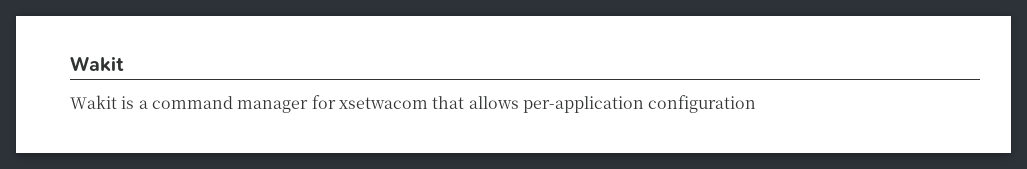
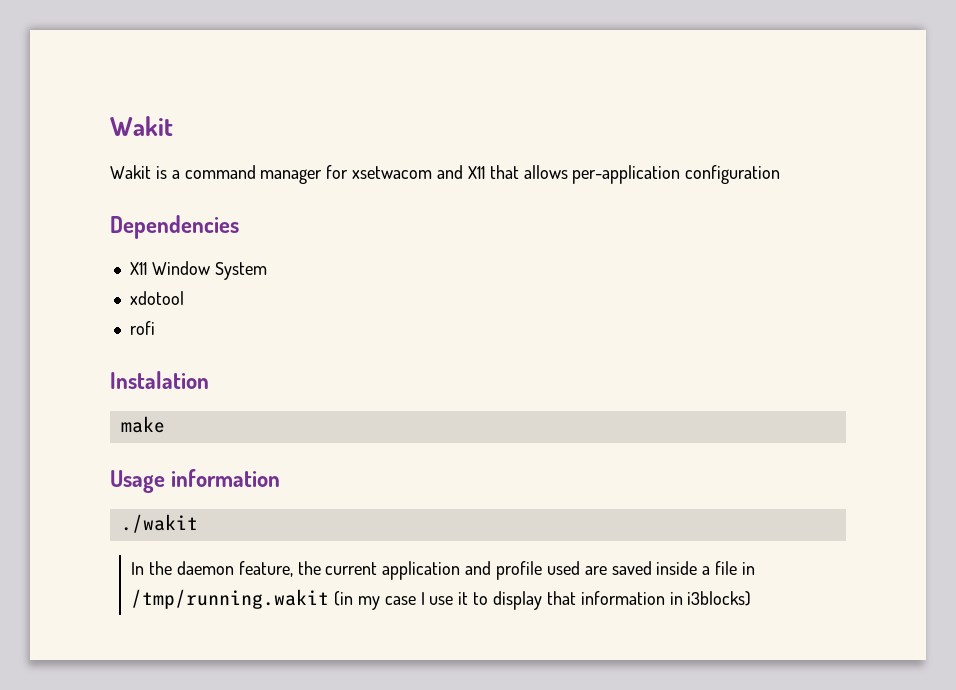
(428, 103) none -> [437,165,485,179] and X11
(757, 104) none -> [110,215,239,239] [129,261,267,280] [129,291,184,305] [129,321,155,335] [110,371,209,389] [120,416,165,433] [110,469,281,493] [120,514,198,533] [131,561,756,580] [131,589,752,610] // Dependencies // X11 Window System // xdotool // rofi // Instalation // make // Usage information // ./wakit // In the daemon feature, the current application and profile used are saved inside a file in /tmp/running.wakit (in my case I use it to display that information in i3blocks)

